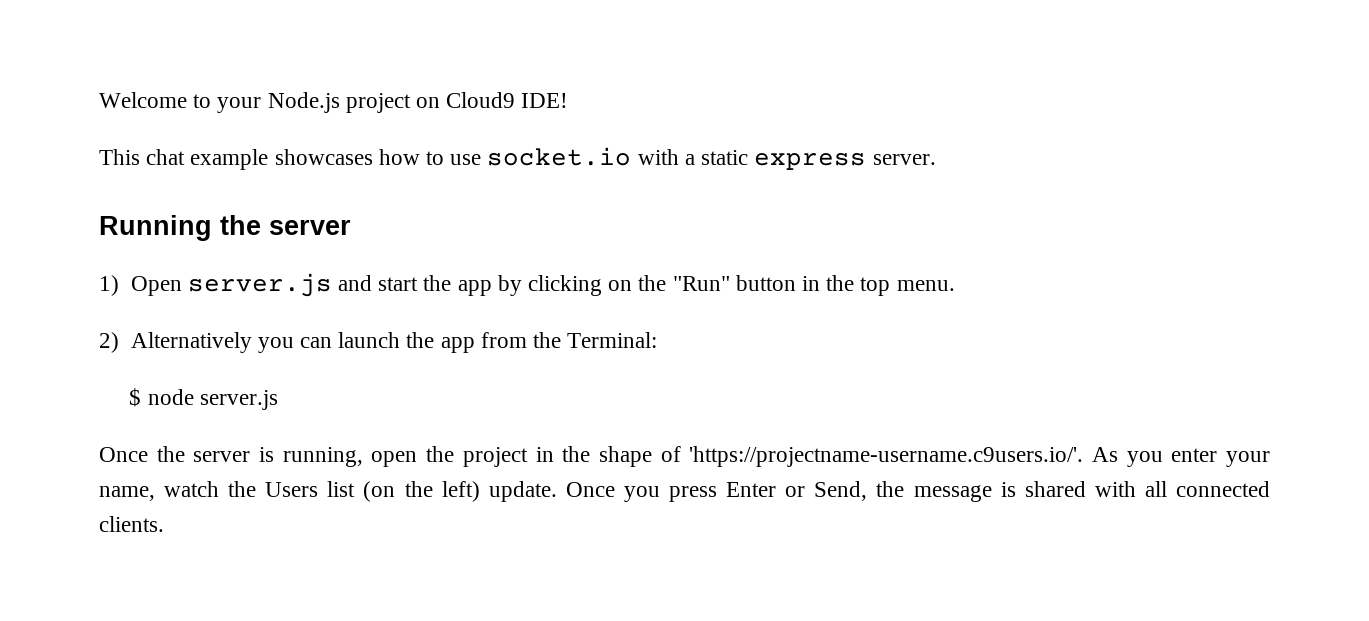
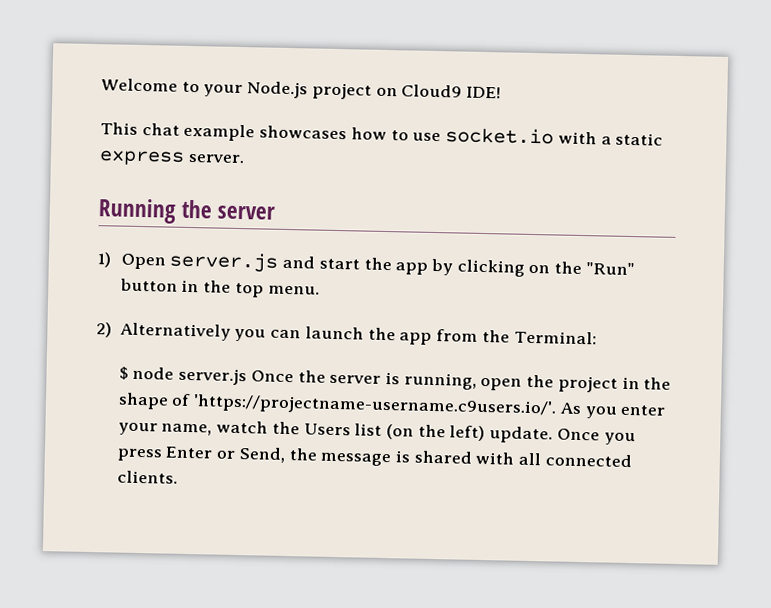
(278, 400) // -> (248, 376) none

